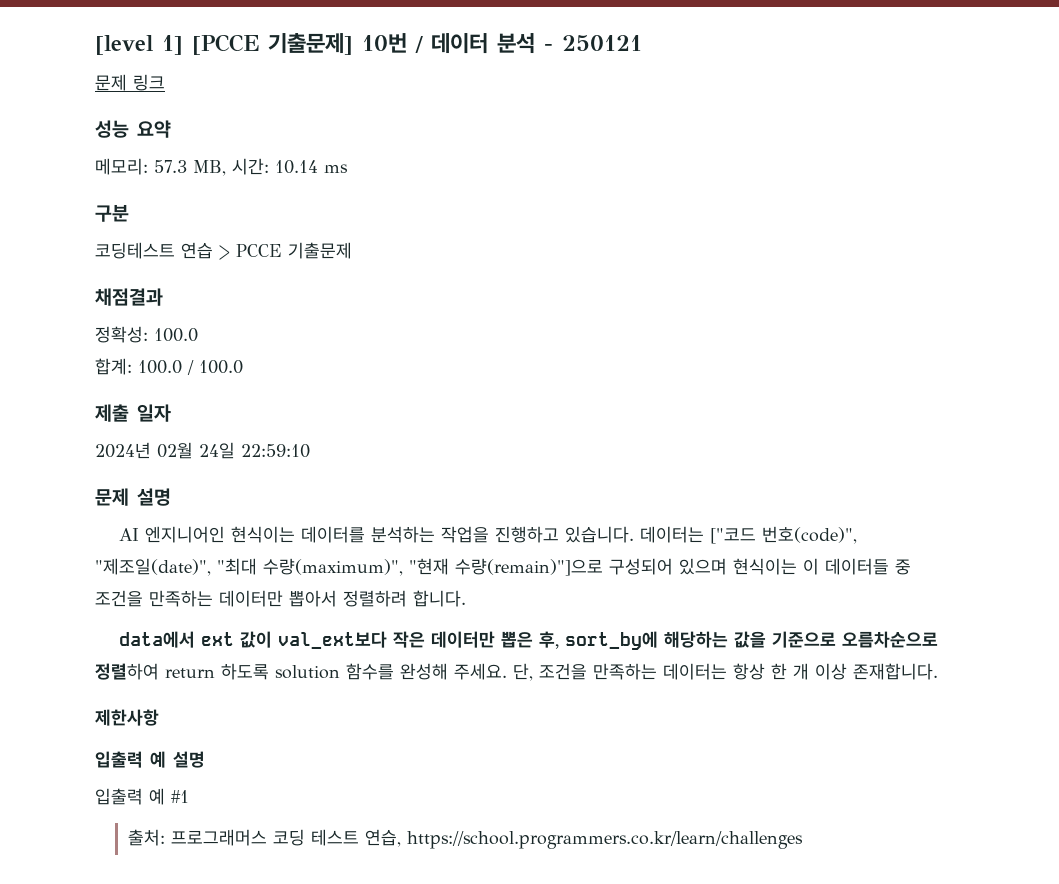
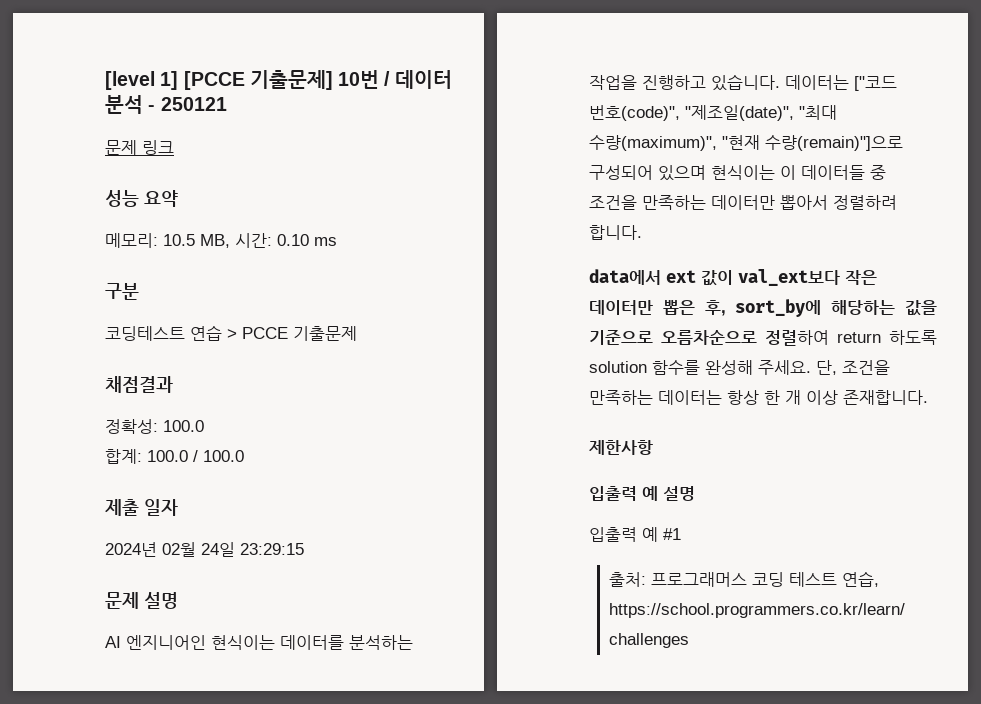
[154,160,187,173] 57.3 -> [163,234,195,246] 10.5
[275,160,318,174] 10.14 -> [277,234,309,246] 0.10
[241,444,310,458] 22:59:10 -> [240,543,304,555] 23:29:15

